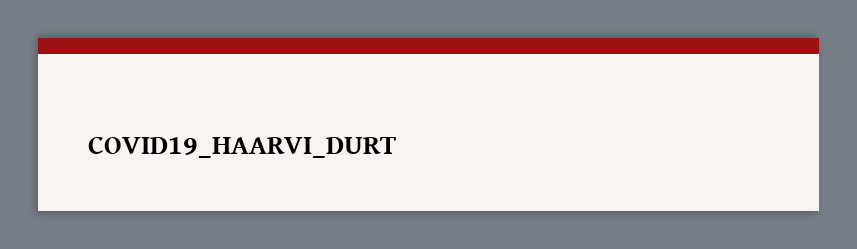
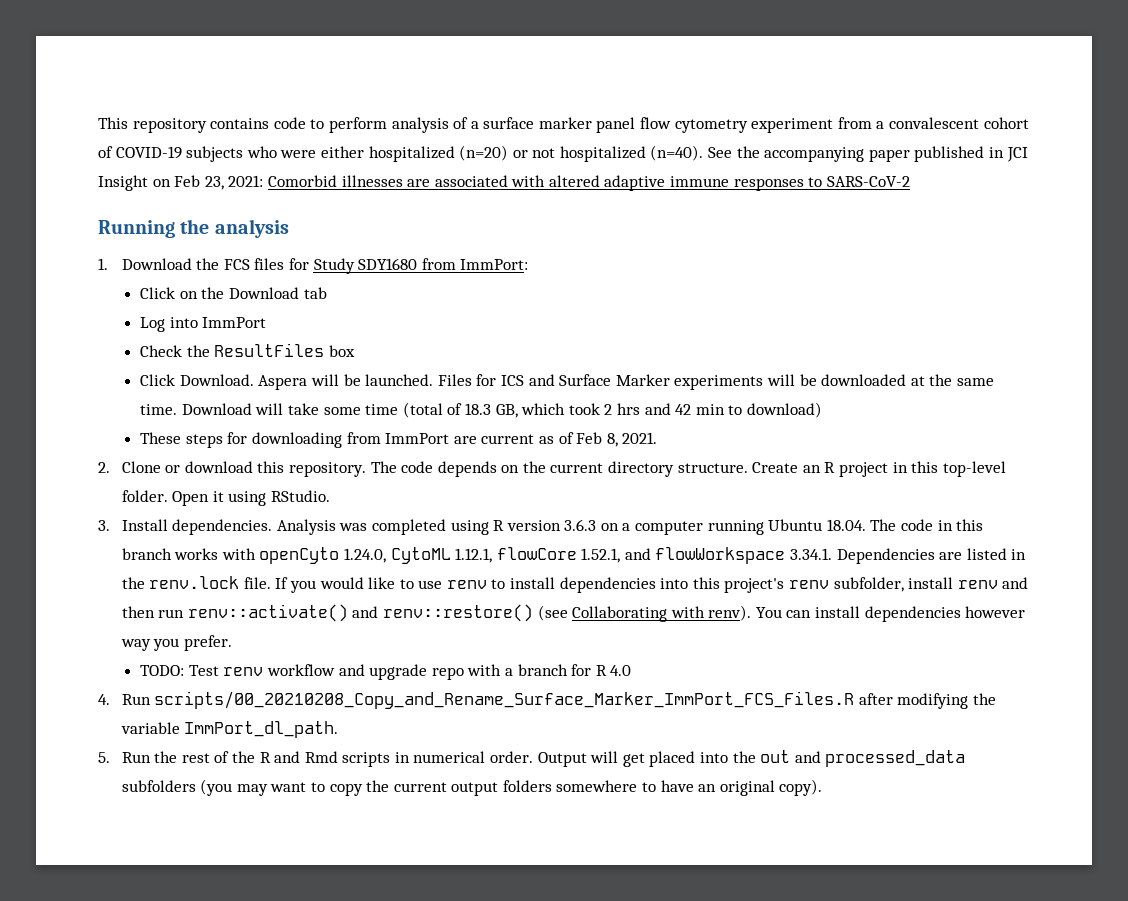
[88,136,397,158] COVID19_HAARVI_DURT -> [98,117,1029,133] [98,145,1028,162] [98,175,910,191] [98,219,289,238] [98,258,529,274] [140,287,327,299] [140,317,267,332] [140,343,356,357] [140,374,994,390] [140,402,822,418] [140,432,658,448] [98,461,1006,477] [121,490,330,506] [98,519,984,535] [121,547,1027,564] [121,576,1029,593] [121,604,1026,622] [120,635,232,651] [140,664,632,680] [98,691,996,709] [120,721,339,738] [98,750,966,767] [121,779,823,796] This repository contains code to perform analysis of a surface marker panel flow cytometry experiment from a convalescent cohort of COVID-19 subjects who were either hospitalized (n=20) or not hospitalized (n=40). See the accompanying paper published in JCI Insight on Feb 23, 2021: Comorbid illnesses are associated with altered adaptive immune responses to SARS-CoV-2 // Running the analysis // 1. Download the FCS files for Study SDY1680 from ImmPort: // Click on the Download tab // Log into ImmPort // Check the ResultFiles box // Click Download. Aspera will be launched. Files for ICS and Surface Marker experiments will be downloaded at the same time. Download will take some time (total of 18.3 GB, which took 2 hrs and 42 min to download) // These steps for downloading from ImmPort are current as of Feb 8, 2021. // 2. Clone or download this repository. The code depends on the current directory structure. Create an R project in this top-level folder. Open it using RStudio. // 3. Install dependencies. Analysis was completed using R version 3.6.3 on a computer running Ubuntu 18.04. The code in this branch works with openCyto 1.24.0, CytoML 1.12.1, flowCore 1.52.1, and flowWorkspace 3.34.1. Dependencies are listed in the renv.lock file. If you would like to use renv to install dependencies into this project's renv subfolder, install renv and then run renv::activate() and renv::restore() (see Collaborating with renv). You can install dependencies however way you prefer. // TODO: Test renv workflow and upgrade repo with a branch for R 4.0 // 4. Run scripts/00_20210208_Copy_and_Rename_Surface_Marker_ImmPort_FCS_Files.R after modifying the variable ImmPort_dl_path. // 5. Run the rest of the R and Rmd scripts in numerical order. Output will get placed into the out and processed_data subfolders (you may want to copy the current output folders somewhere to have an original copy).

